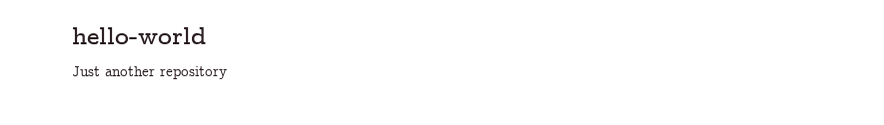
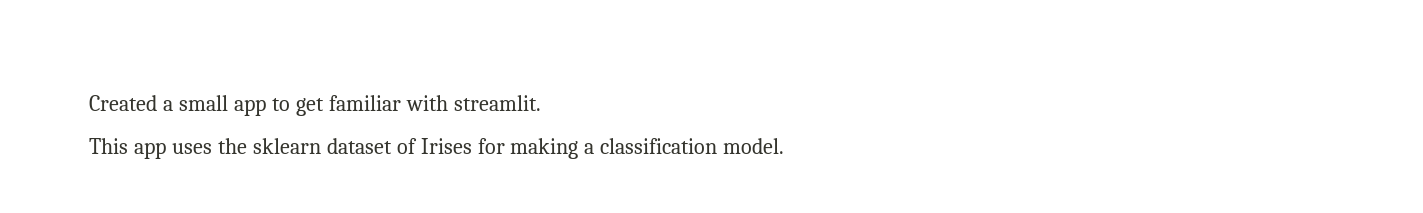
[71,27,206,45] [72,66,228,80] hello-world // Just another repository -> [89,95,541,116] [89,138,785,159] Created a small app to get familiar with streamlit. // This app uses the sklearn dataset of Irises for making a classification model.

